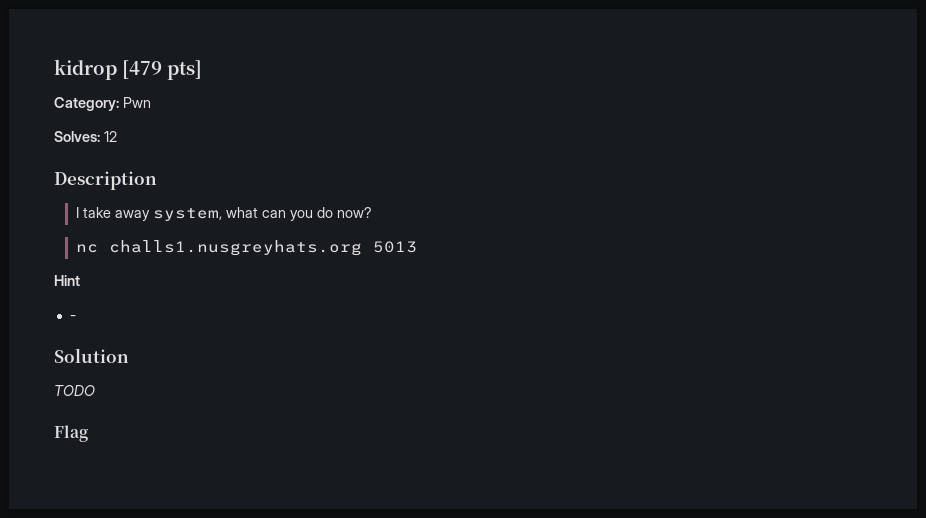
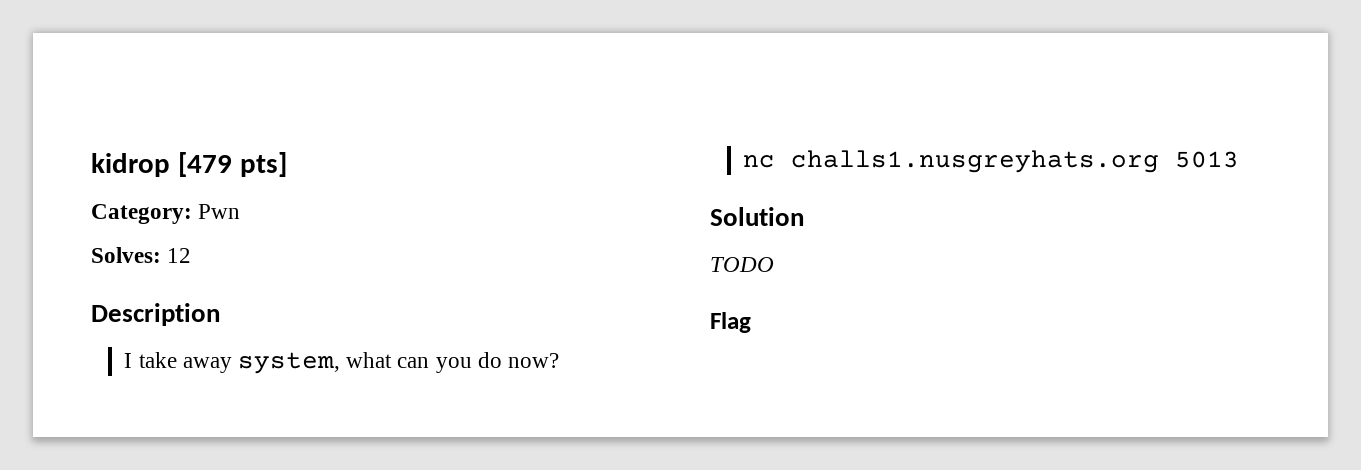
[54,275,80,286] [69,315,76,320] // Hint // - -> (1240, 159) none

